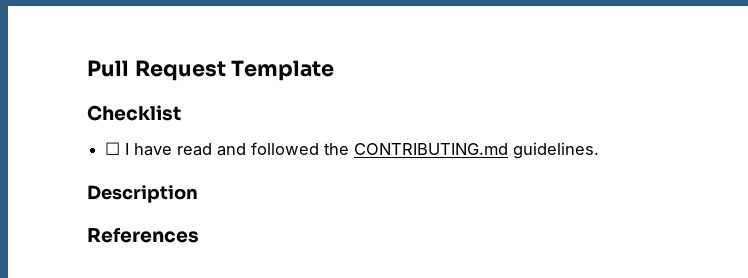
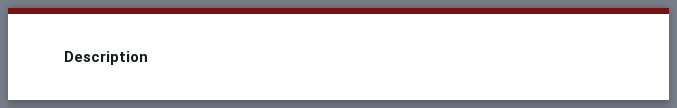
[87,60,335,81] [87,105,181,121] [105,142,600,159] Pull Request Template // Checklist // ☐ I have read and followed the CONTRIBUTING.md guidelines. // -> (64, 58) none
[87,227,199,243] // References -> (148, 58) none

